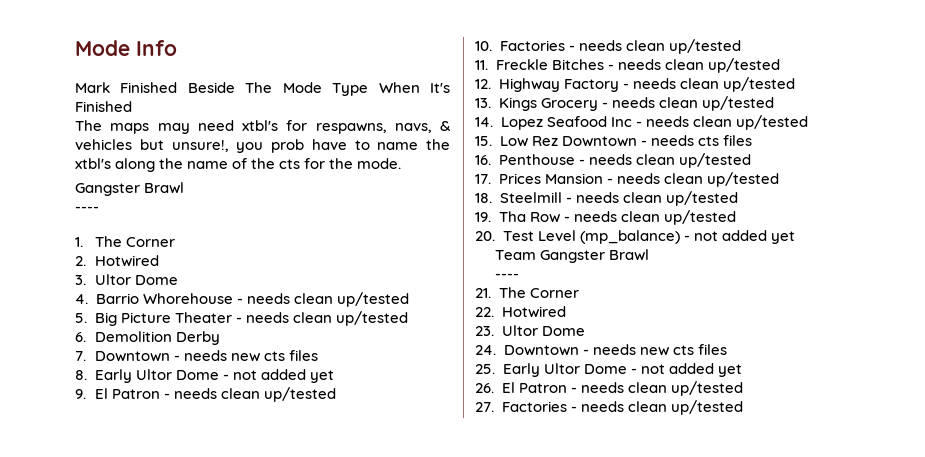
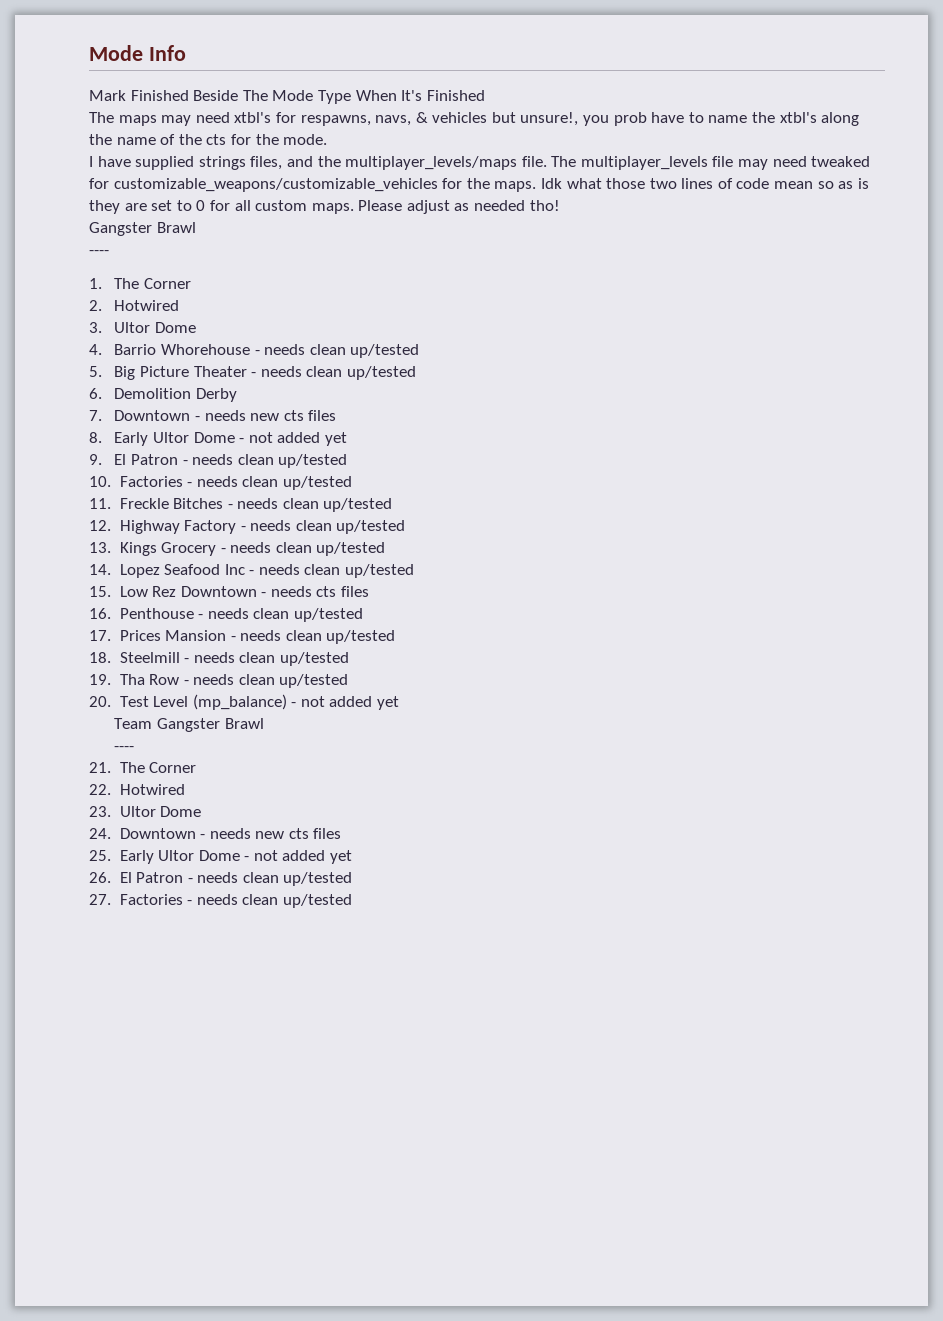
(402, 163) none -> [89,156,871,170] [89,178,869,192] [89,200,560,214] // I have supplied strings files, and the multiplayer_levels/maps file. The multiplayer_levels file may need tweaked for customizable_weapons/customizable_vehicles for the maps. Idk what those two lines of code mean so as is they are set to 0 for all custom maps. Please adjust as needed tho!

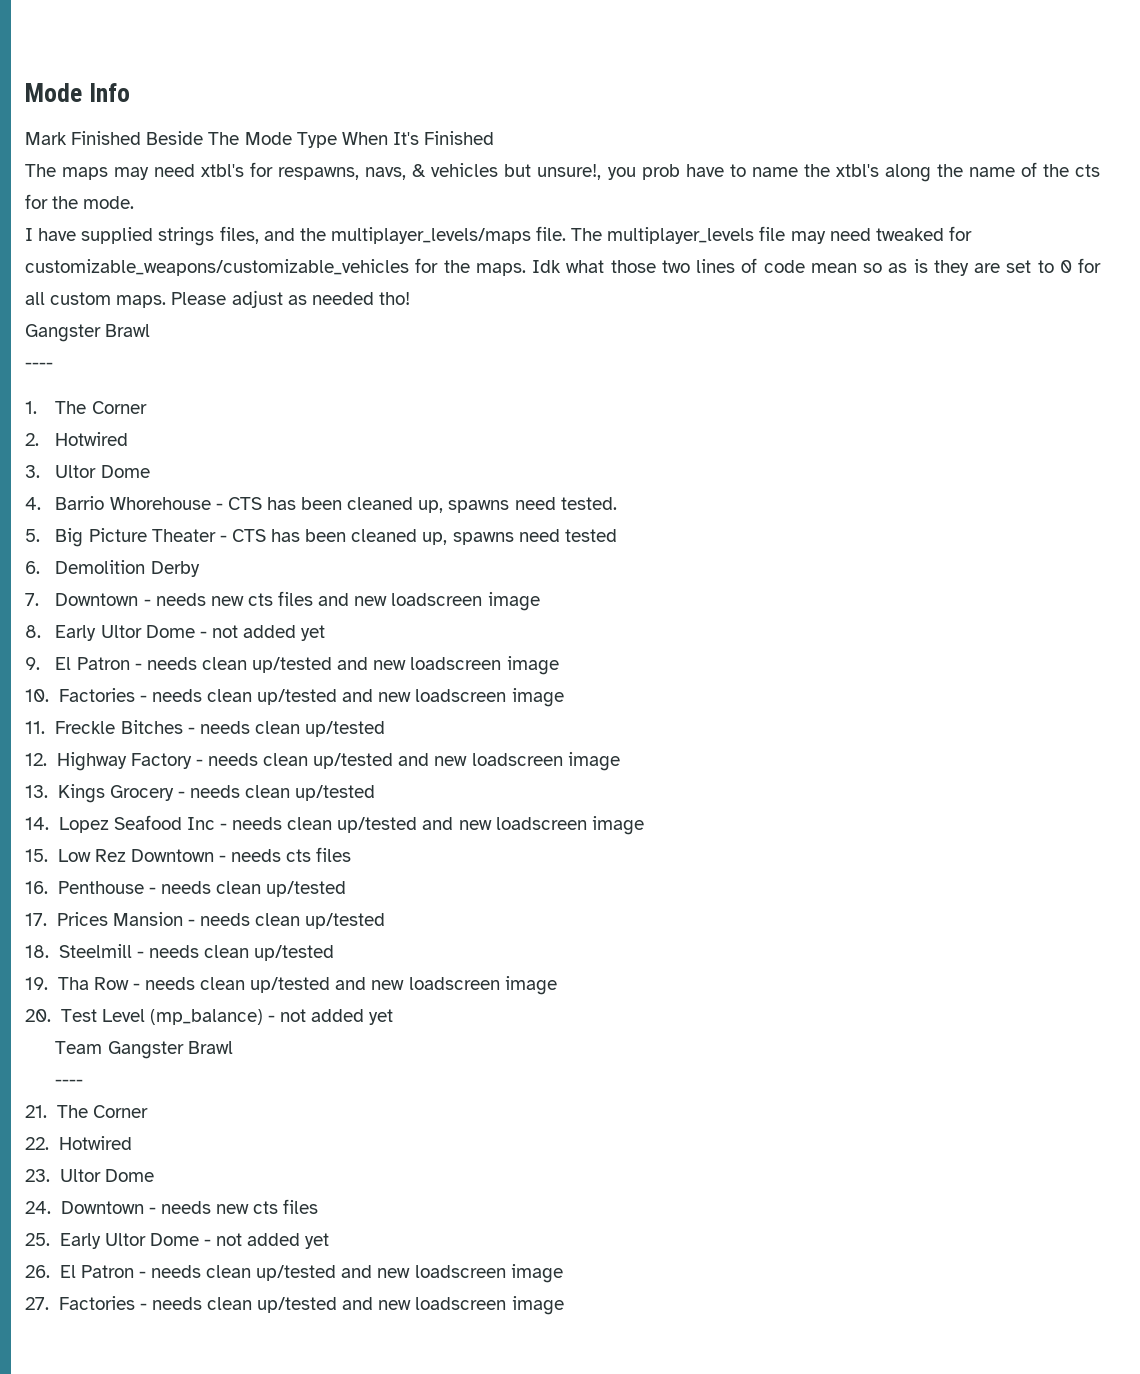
[264,344,420,358] needs clean up/tested -> [227,497,617,513] CTS has been cleaned up, spawns need tested.
[260,366,416,380] needs clean up/tested -> [231,529,617,545] CTS has been cleaned up, spawns need tested
(337, 415) none -> [318,592,540,611] and new loadscreen image
(348, 461) none -> [337,656,559,675] and new loadscreen image
(352, 483) none -> [342,688,564,707] and new loadscreen image
(406, 527) none -> [398,752,620,771] and new loadscreen image
(415, 571) none -> [422,816,644,835] and new loadscreen image
(349, 681) none -> [335,976,557,995] and new loadscreen image
(353, 879) none -> [341,1264,563,1283] and new loadscreen image
(352, 901) none -> [342,1296,564,1315] and new loadscreen image

